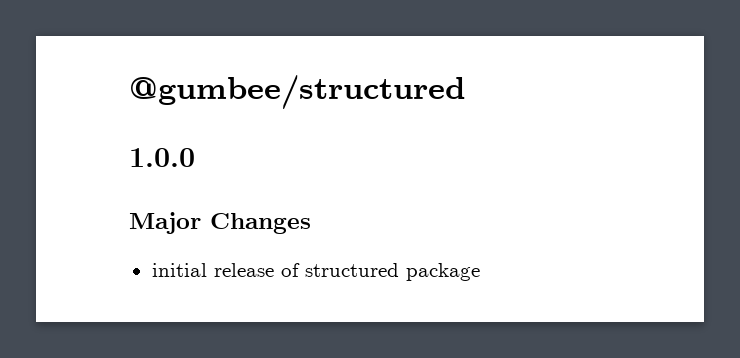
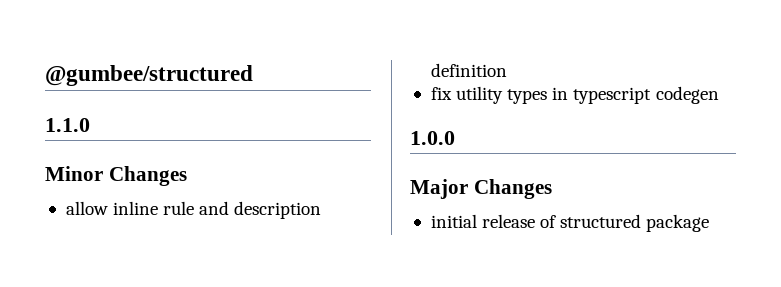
(465, 92) none -> [45,118,90,132] [45,166,187,186] [65,201,322,219] [430,63,507,77] [430,86,719,104] // 1.1.0 // Minor Changes // allow inline rule and description definition // fix utility types in typescript codegen

